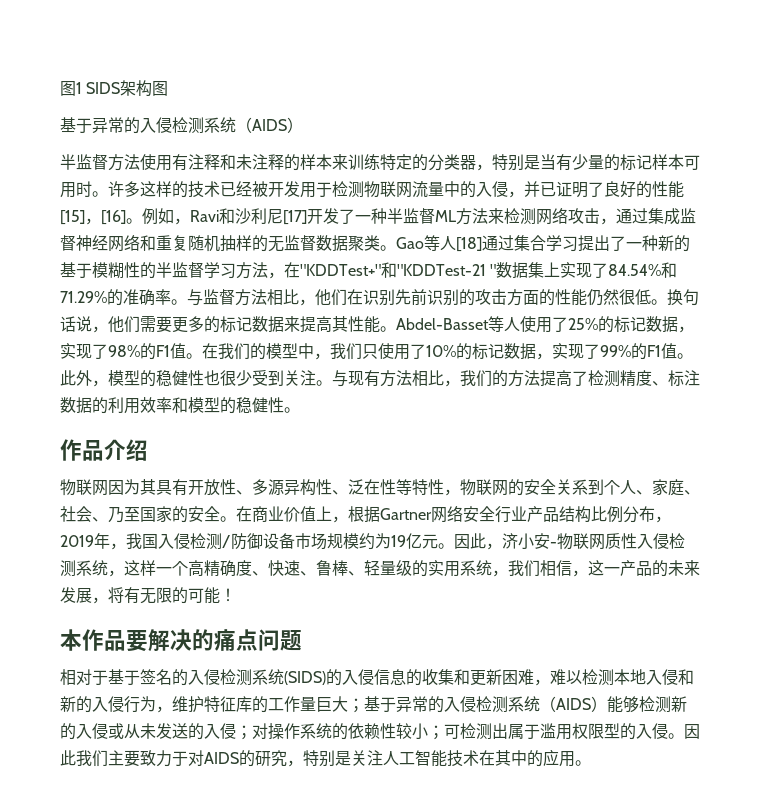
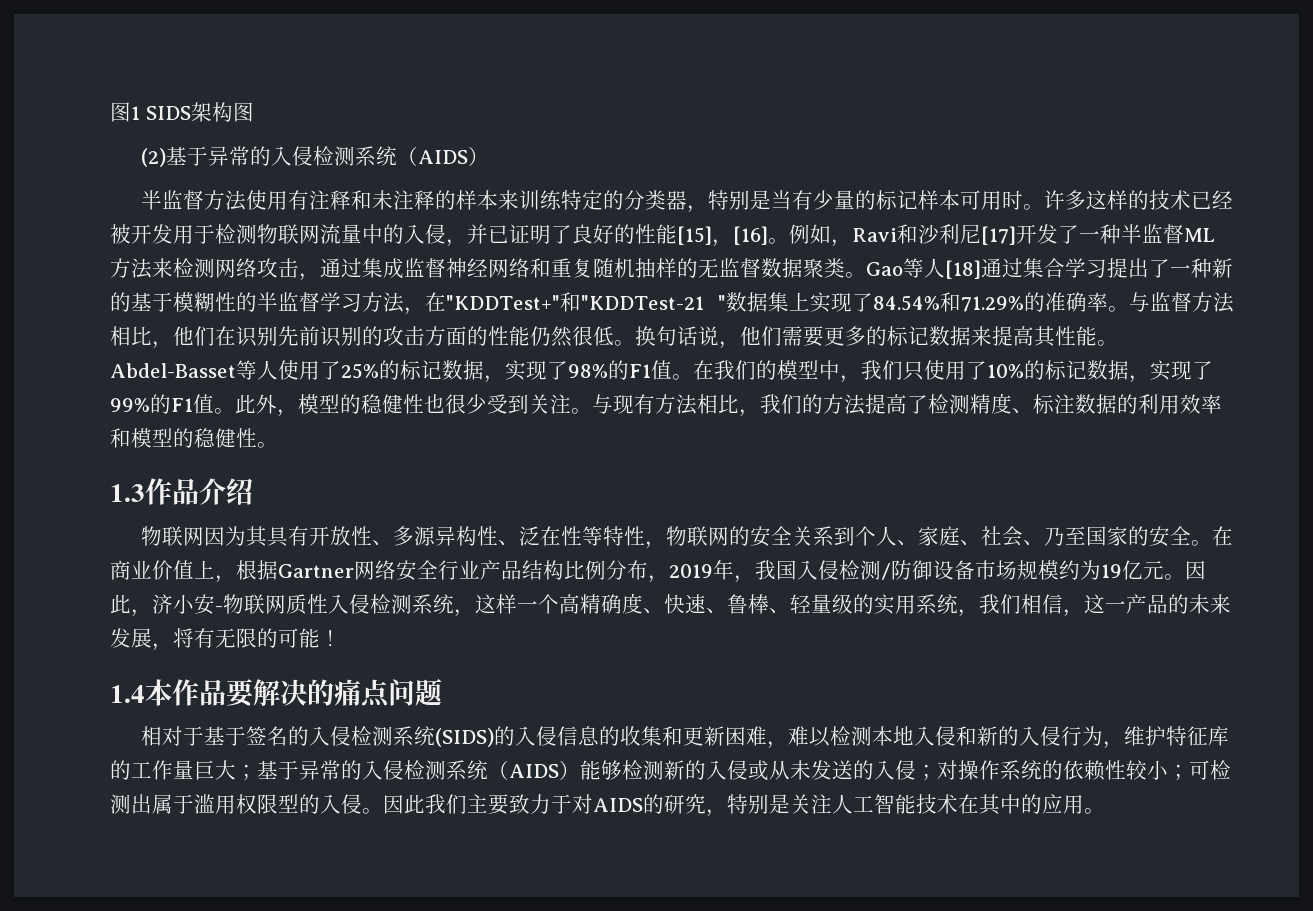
(169, 88) none -> [140,148,166,167] (2)
(300, 410) none -> [110,484,145,502] 1.3
(236, 595) none -> [110,685,145,703] 1.4

